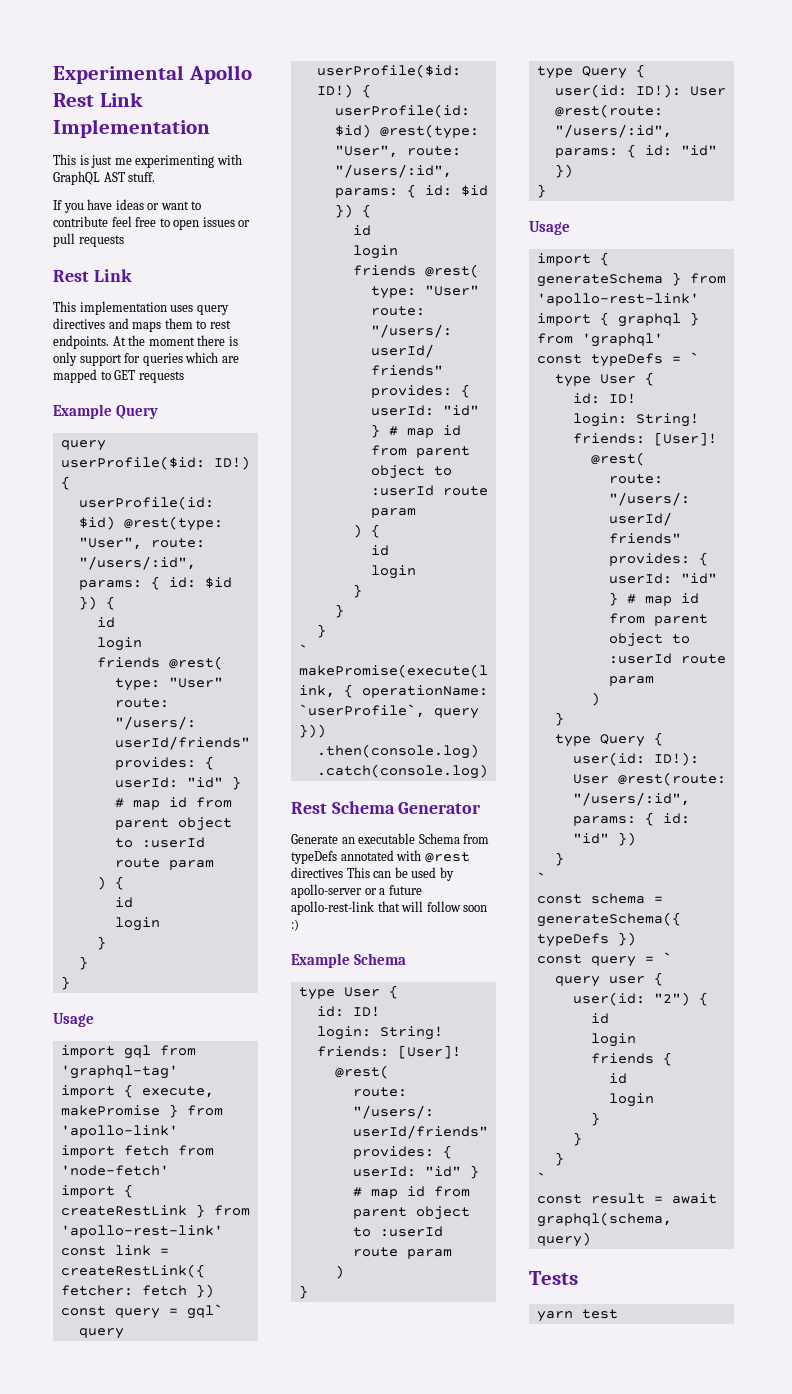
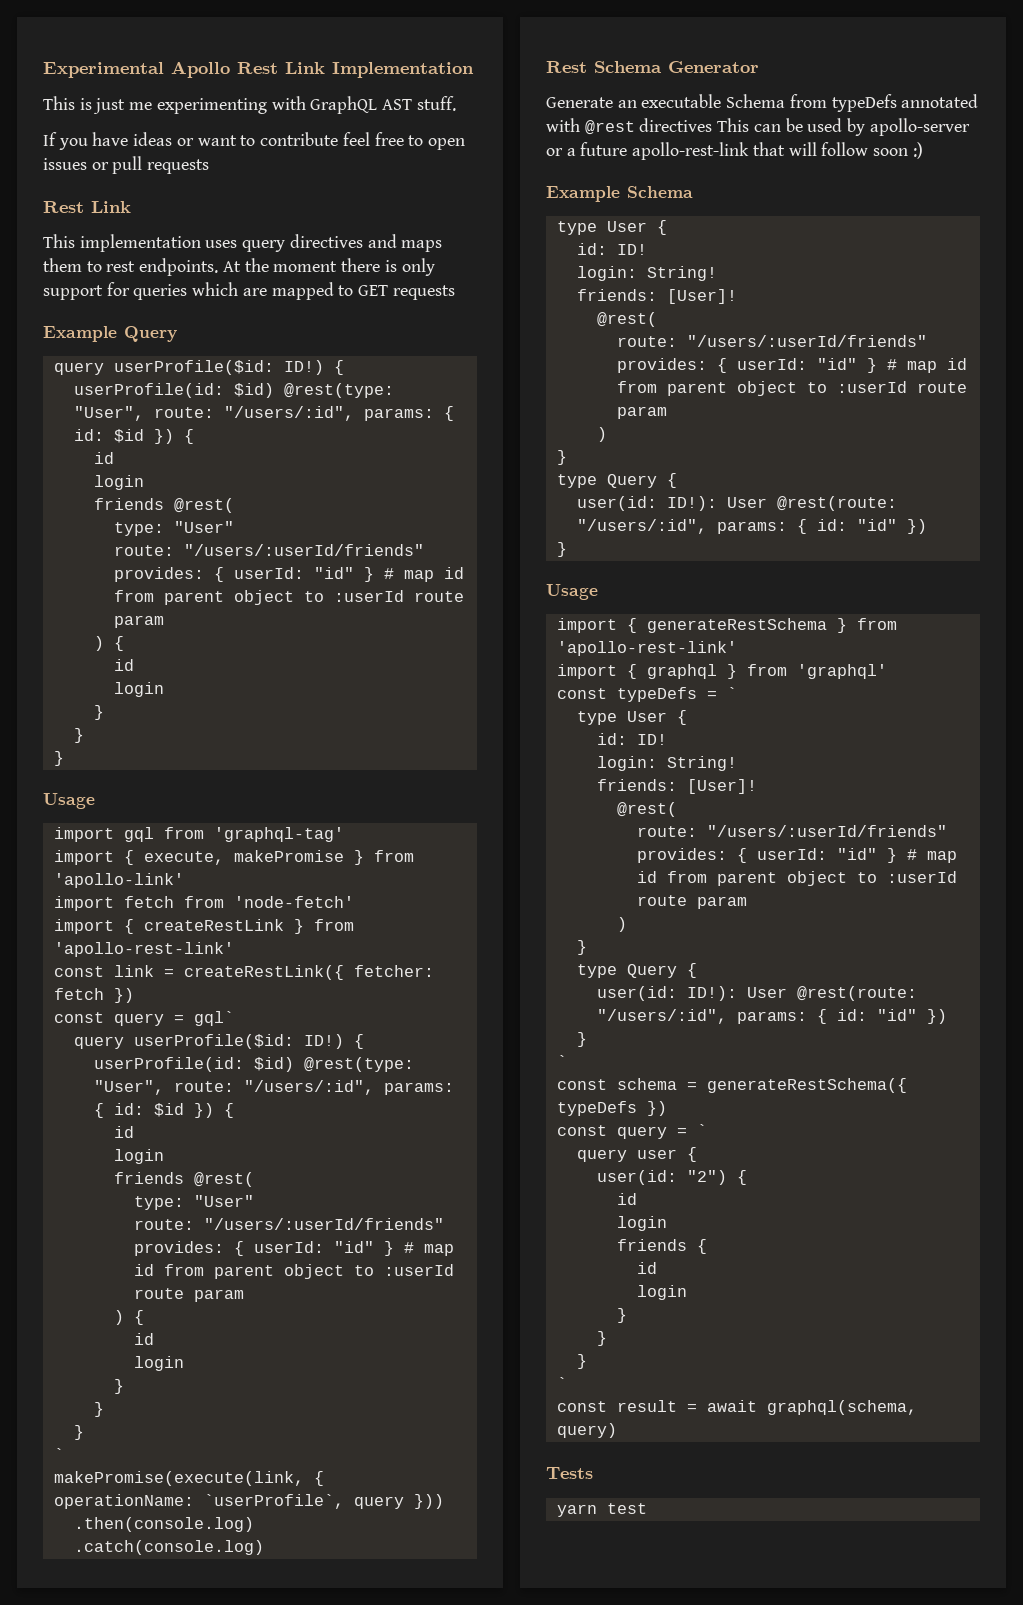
[536,273,663,287] generateSchema -> [646,618,827,633] generateRestSchema
[536,912,681,927] generateSchema({ -> [706,1078,907,1093] generateRestSchema({

